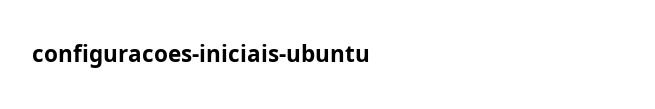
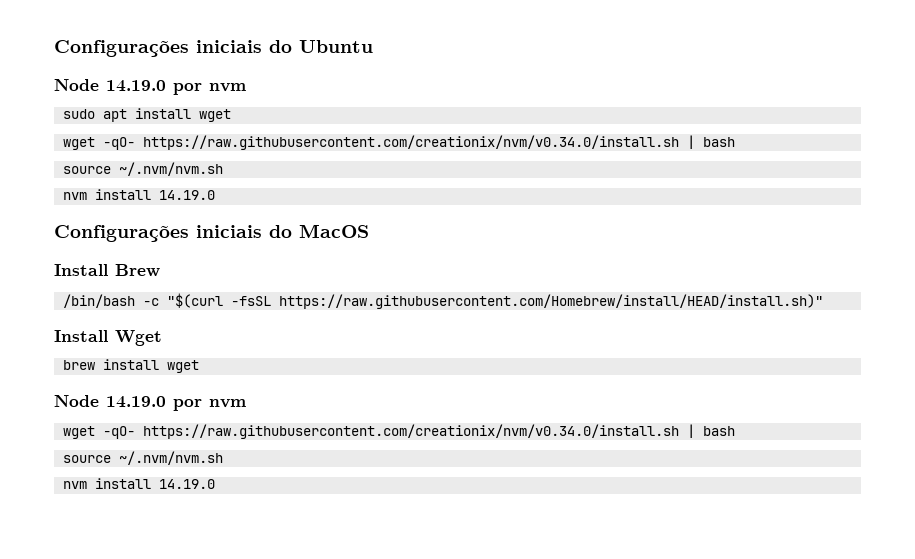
[32,44,370,68] configuracoes-iniciais-ubuntu -> [54,40,373,57] [54,79,246,95] [62,108,231,122] [62,135,735,150] [62,162,223,176] [62,189,215,200] [54,224,369,242] [54,264,160,277] [62,293,823,309] [54,330,162,346] [62,359,199,373] [54,395,246,411] [62,424,735,439] [62,451,223,465] [62,478,215,489] Configurações iniciais do Ubuntu // Node 14.19.0 por nvm // sudo apt install wget // wget -qO- https://raw.githubusercontent.com/creationix/nvm/v0.34.0/install.sh | bash // source ~/.nvm/nvm.sh // nvm install 14.19.0 // Configurações iniciais do MacOS // Install Brew // /bin/bash -c "$(curl -fsSL https://raw.githubusercontent.com/Homebrew/install/HEAD/install.sh)" // Install Wget // brew install wget // Node 14.19.0 por nvm // wget -qO- https://raw.githubusercontent.com/creationix/nvm/v0.34.0/install.sh | bash // source ~/.nvm/nvm.sh // nvm install 14.19.0

